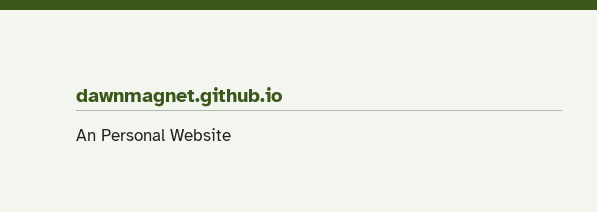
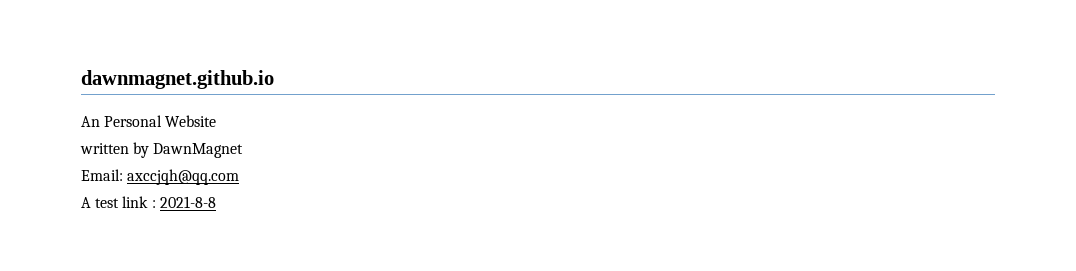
(231, 134) none -> [80,142,244,158] [81,169,240,185] [81,196,216,208] // written by DawnMagnet // Email: axccjqh@qq.com // A test link : 2021-8-8

